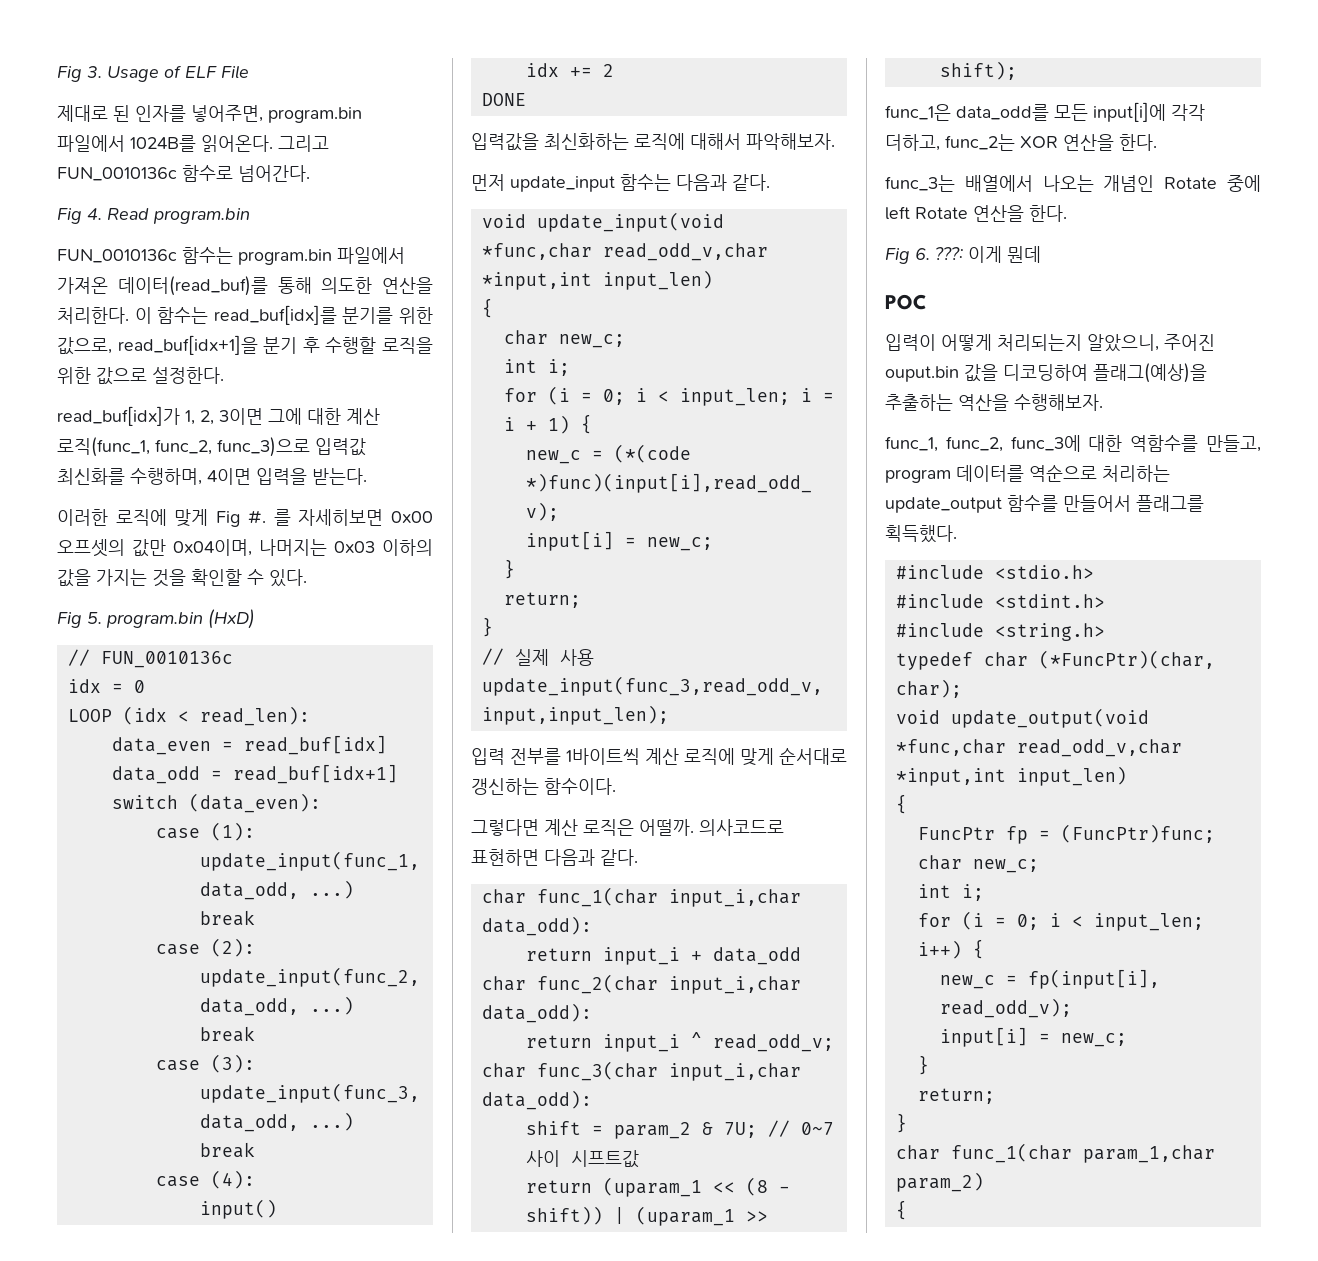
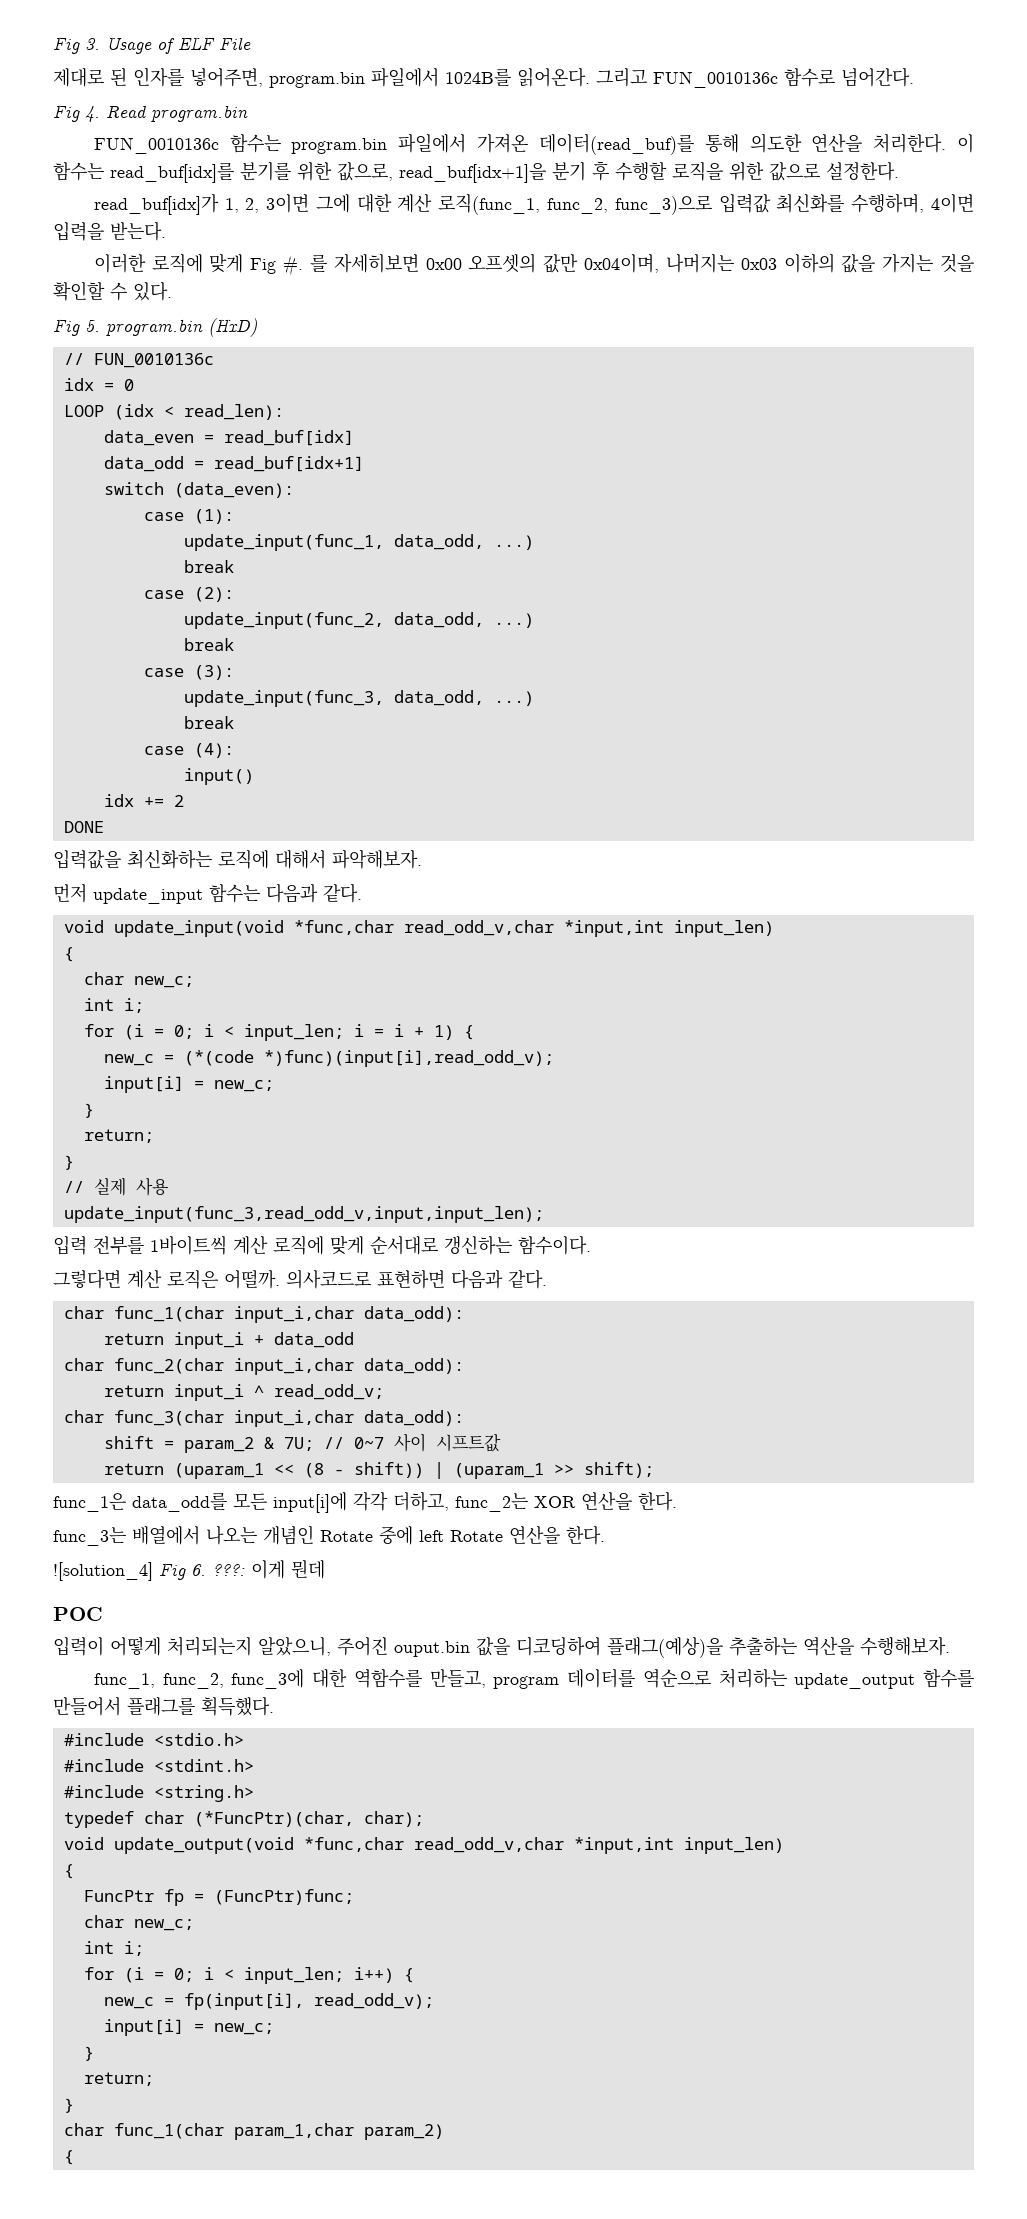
(1067, 213) none -> [53,1562,153,1581] ![solution_4]

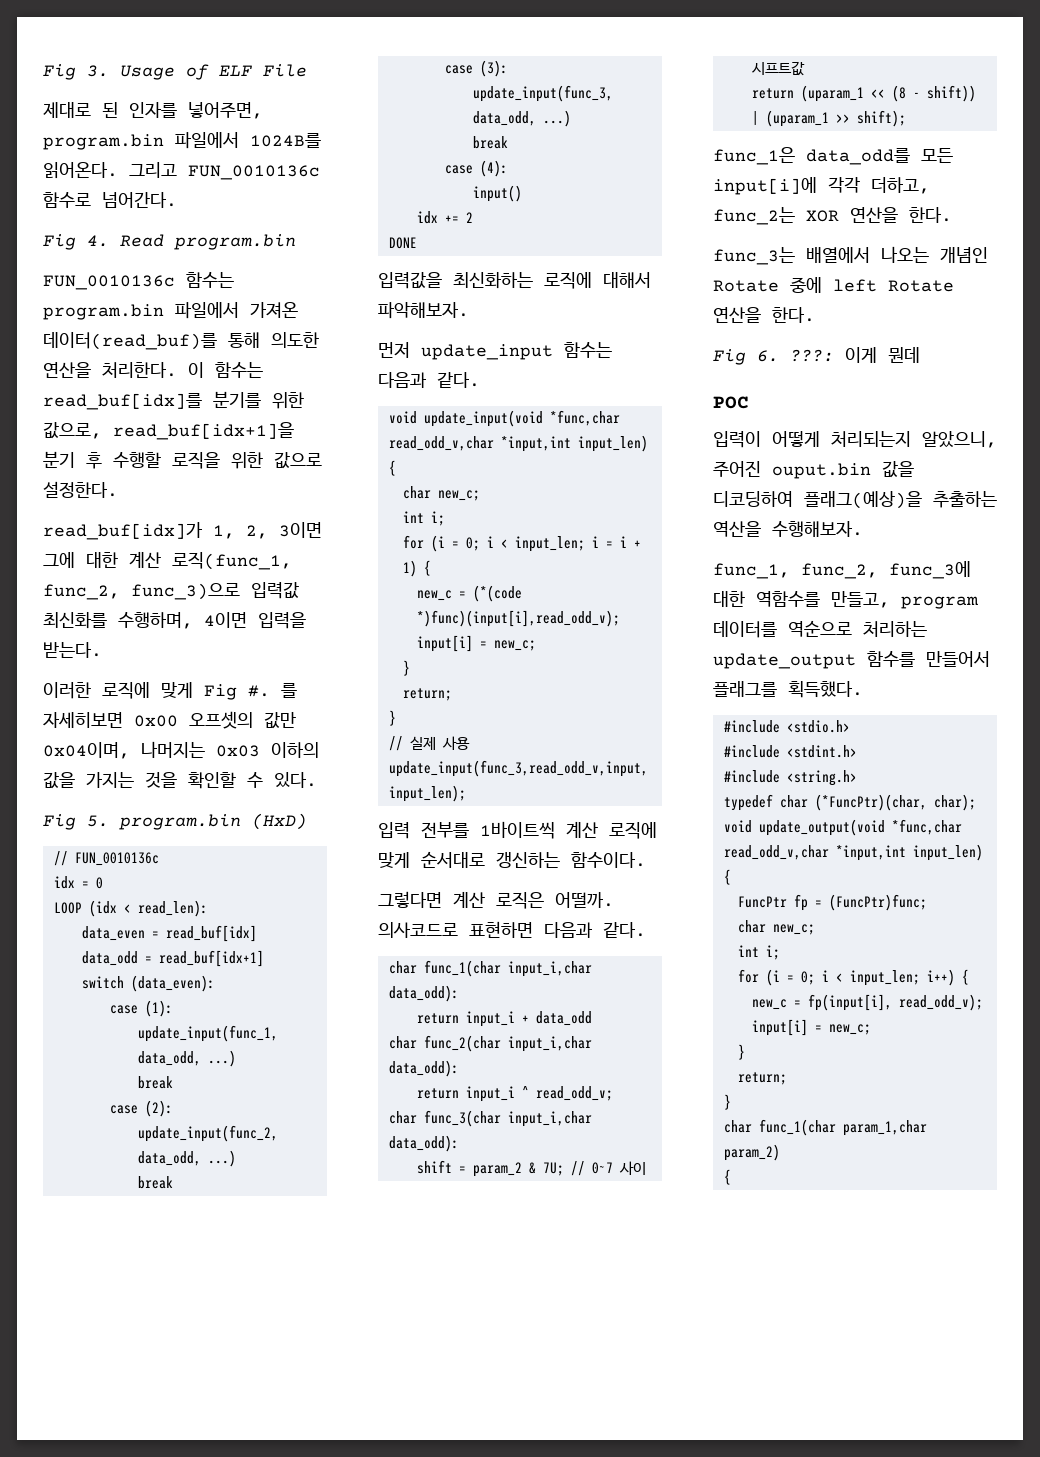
[53,1562,153,1581] ![solution_4] -> (815, 315) none

